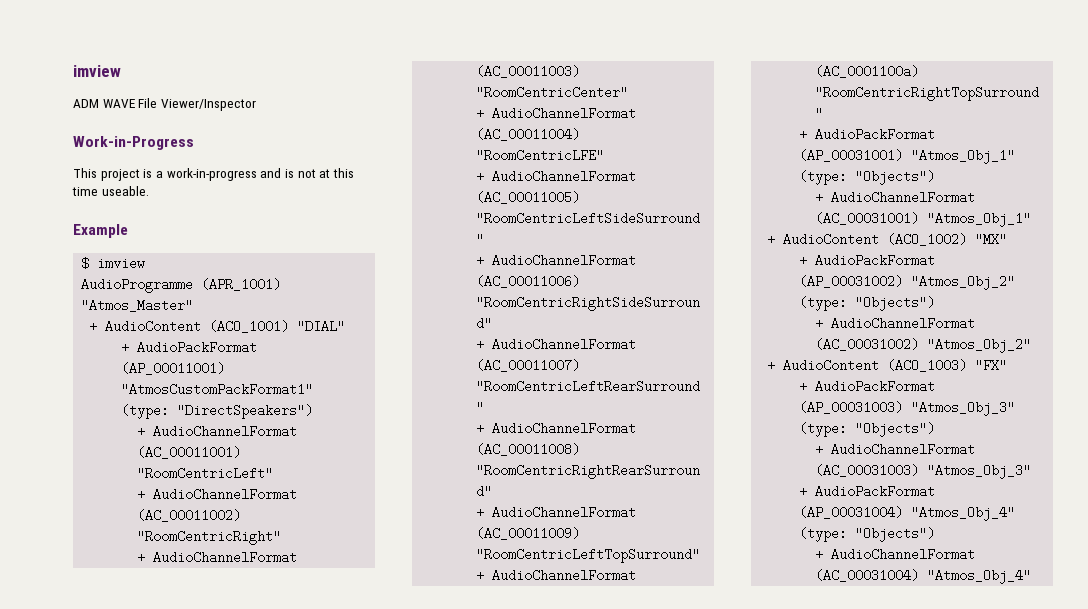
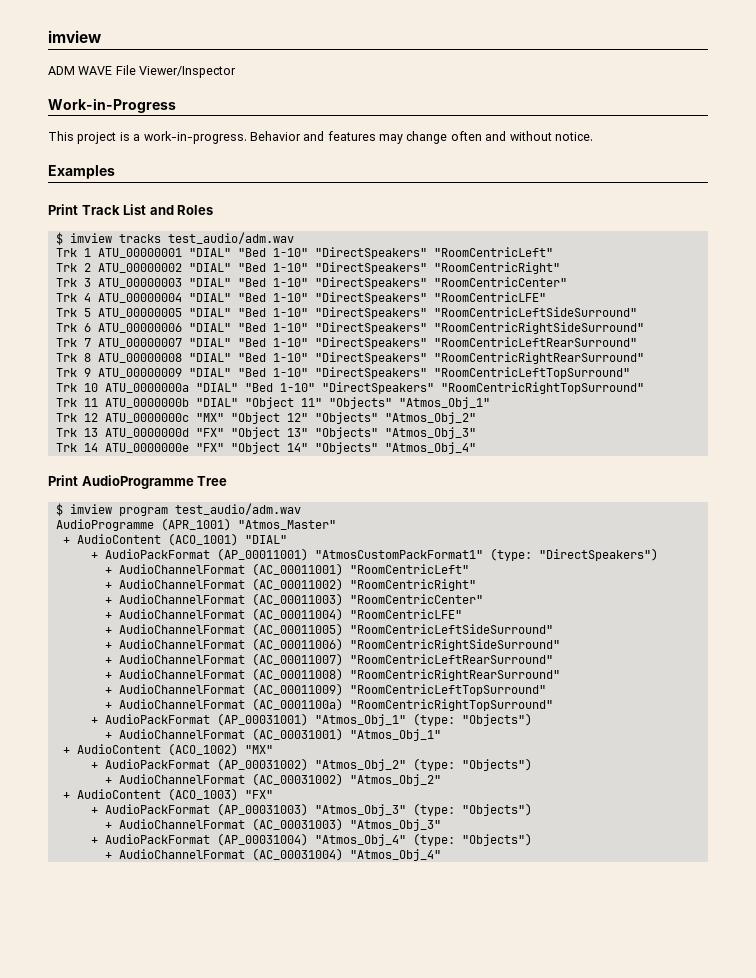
[166,168,354,181] [72,186,149,196] [73,224,128,238] [81,257,146,270] work-in-progress and is not at this time useable. // Example // $ imview -> [143,131,593,144] [48,165,115,179] [48,204,214,215] [55,232,294,245] [55,247,553,259] [55,262,560,274] [55,277,567,289] [55,292,546,304] [55,307,637,319] [55,322,644,334] [55,337,637,349] [55,352,644,364] [55,367,630,379] [55,382,644,394] [55,397,490,409] [55,412,476,424] [55,427,476,439] [55,442,476,454] [48,475,228,489] [55,503,301,516] work-in-progress. Behavior and features may change often and without notice. // Examples // Print Track List and Roles // $ imview tracks test_audio/adm.wav // Trk 1 ATU_00000001 "DIAL" "Bed 1-10" "DirectSpeakers" "RoomCentricLeft" // Trk 2 ATU_00000002 "DIAL" "Bed 1-10" "DirectSpeakers" "RoomCentricRight" // Trk 3 ATU_00000003 "DIAL" "Bed 1-10" "DirectSpeakers" "RoomCentricCenter" // Trk 4 ATU_00000004 "DIAL" "Bed 1-10" "DirectSpeakers" "RoomCentricLFE" // Trk 5 ATU_00000005 "DIAL" "Bed 1-10" "DirectSpeakers" "RoomCentricLeftSideSurround" // Trk 6 ATU_00000006 "DIAL" "Bed 1-10" "DirectSpeakers" "RoomCentricRightSideSurround" // Trk 7 ATU_00000007 "DIAL" "Bed 1-10" "DirectSpeakers" "RoomCentricLeftRearSurround" // Trk 8 ATU_00000008 "DIAL" "Bed 1-10" "DirectSpeakers" "RoomCentricRightRearSurround" // Trk 9 ATU_00000009 "DIAL" "Bed 1-10" "DirectSpeakers" "RoomCentricLeftTopSurround" // Trk 10 ATU_0000000a "DIAL" "Bed 1-10" "DirectSpeakers" "RoomCentricRightTopSurround" // Trk 11 ATU_0000000b "DIAL" "Object 11" "Objects" "Atmos_Obj_1" // Trk 12 ATU_0000000c "MX" "Object 12" "Objects" "Atmos_Obj_2" // Trk 13 ATU_0000000d "FX" "Object 13" "Objects" "Atmos_Obj_3" // Trk 14 ATU_0000000e "FX" "Object 14" "Objects" "Atmos_Obj_4" // Print AudioProgramme Tree // $ imview program test_audio/adm.wav

